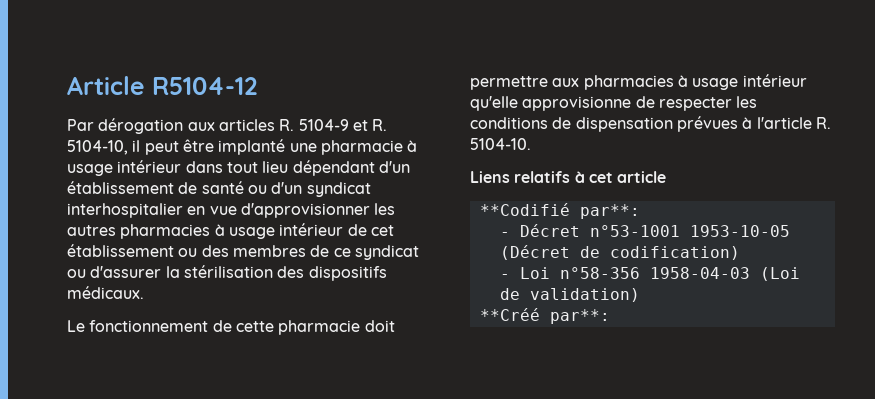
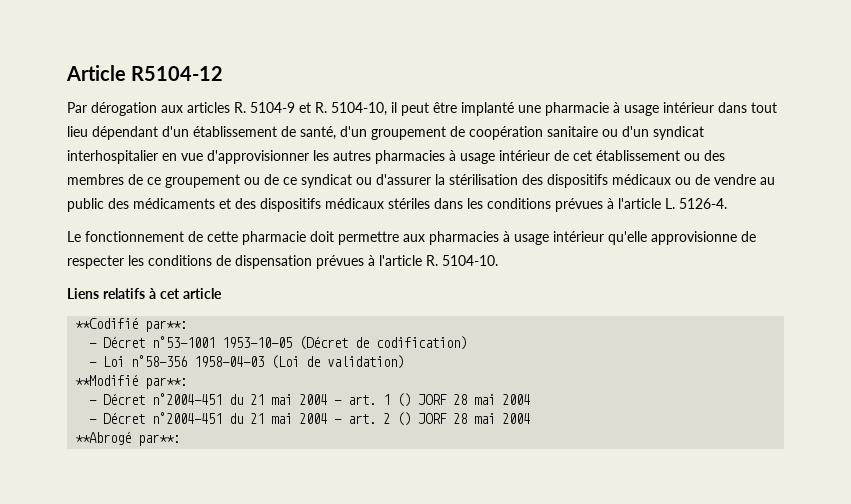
[201,181,244,194] santé -> [300,126,598,140] santé, d'un groupement de coopération sanitaire
(351, 252) none -> [165,174,297,188] groupement ou de ce
[67,286,144,299] médicaux. -> [612,174,775,185] [67,198,727,212] médicaux ou de vendre au public des médicaments et des dispositifs médicaux stériles dans les conditions prévues à l'article L. 5126-4.
[479,308,610,324] **Créé par**: -> [75,374,188,389] [89,393,531,407] [89,412,531,426] [75,431,181,446] **Modifié par**: // - Décret n°2004-451 du 21 mai 2004 - art. 1 () JORF 28 mai 2004 // - Décret n°2004-451 du 21 mai 2004 - art. 2 () JORF 28 mai 2004 // **Abrogé par**:

